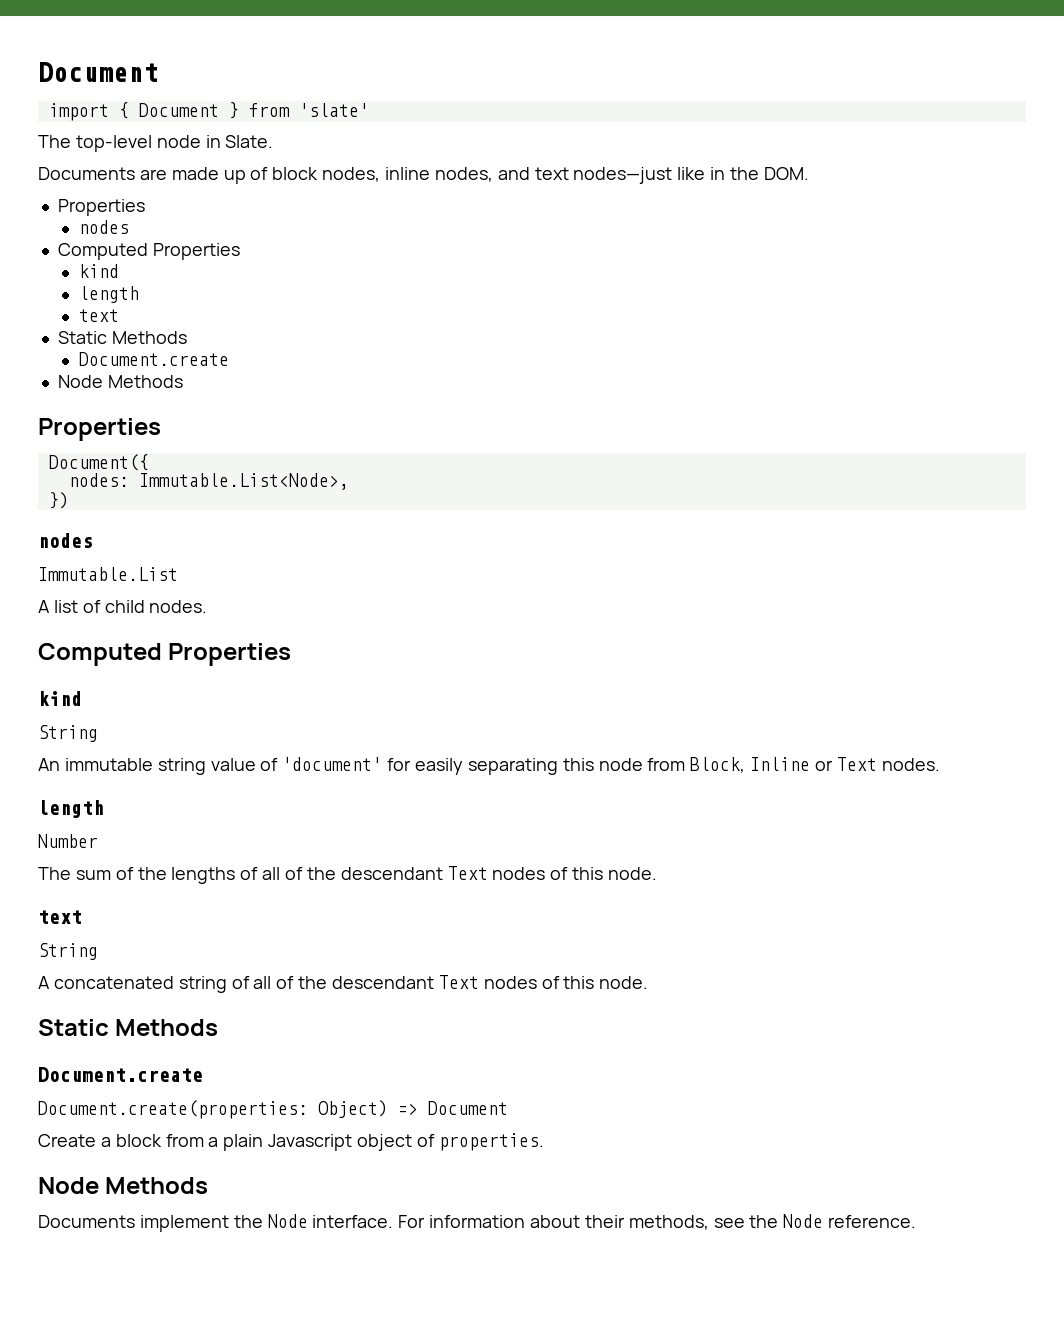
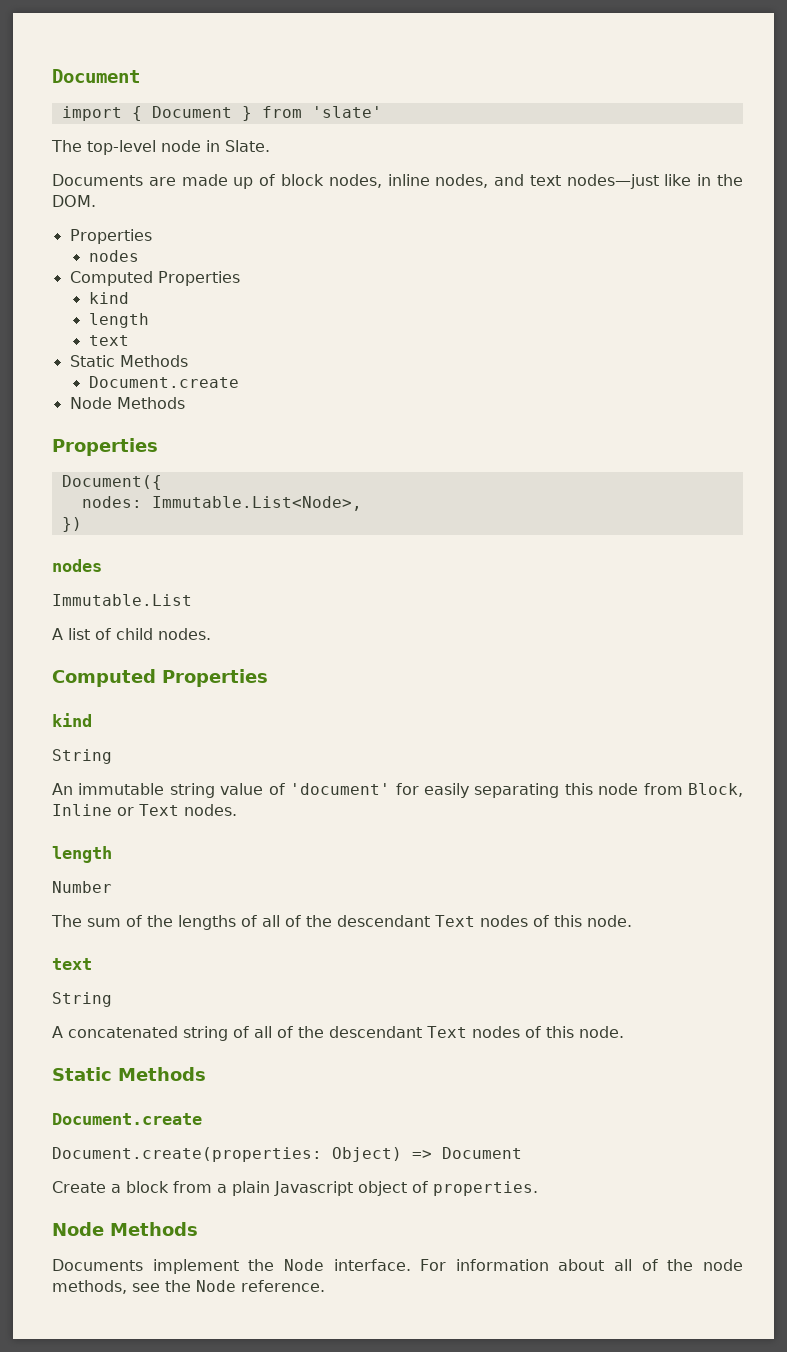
[584,1215,625,1228] their -> [614,1259,743,1271] all of the node

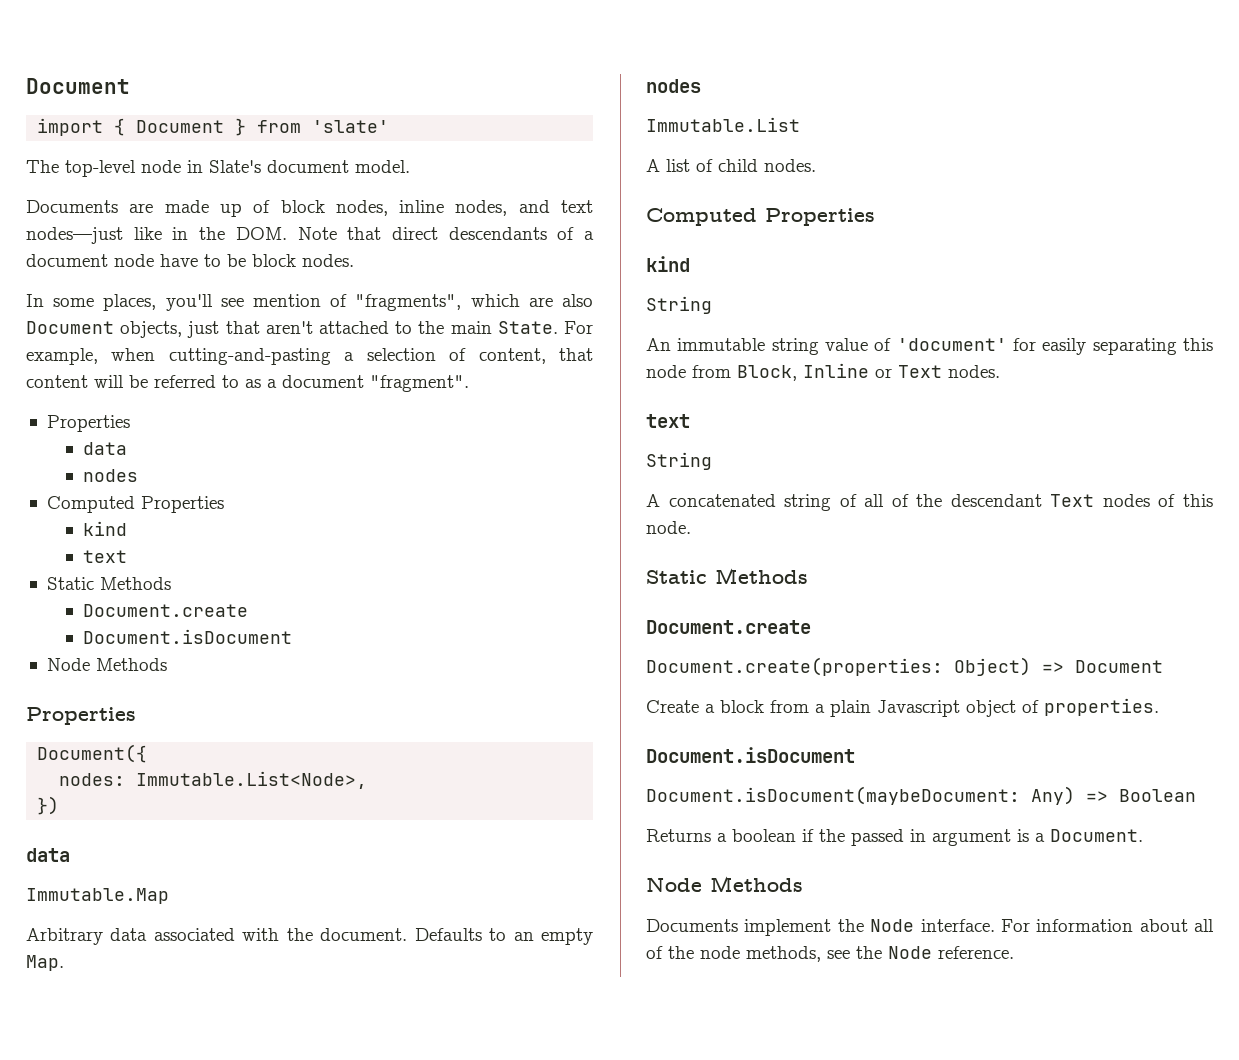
[225,140,270,152] Slate. -> [209,160,410,173] Slate's document model.
[69,229,152,244] // Properties -> [297,227,594,240] [26,254,354,267] [26,294,593,311] [26,321,593,338] [26,348,594,365] [26,375,469,392] [46,415,130,432] [83,442,128,455] Note that direct descendants of a document node have to be block nodes. // In some places, you'll see mention of "fragments", which are also Document objects, just that aren't attached to the main State. For example, when cutting-and-pasting a selection of content, that content will be referred to as a document "fragment". // Properties // data
[88,313,149,328] // length -> (128, 528) none
(239, 382) none -> [83,629,293,644] // Document.isDocument
(82, 524) none -> [26,848,70,862] [26,888,169,904] [26,928,593,945] [26,955,64,971] // data // Immutable.Map // Arbitrary data associated with the document. Defaults to an empty Map.
[52,846,112,863] [52,881,112,893] [51,915,632,930] // length // Number // The sum of the lengths of all of the descendant Text nodes of this node. -> (1000, 371) none
(538, 1188) none -> [646,747,855,763] [646,786,1196,805] [646,829,1143,846] // Document.isDocument // Document.isDocument(maybeDocument: Any) => Boolean // Returns a boolean if the passed in argument is a Document.

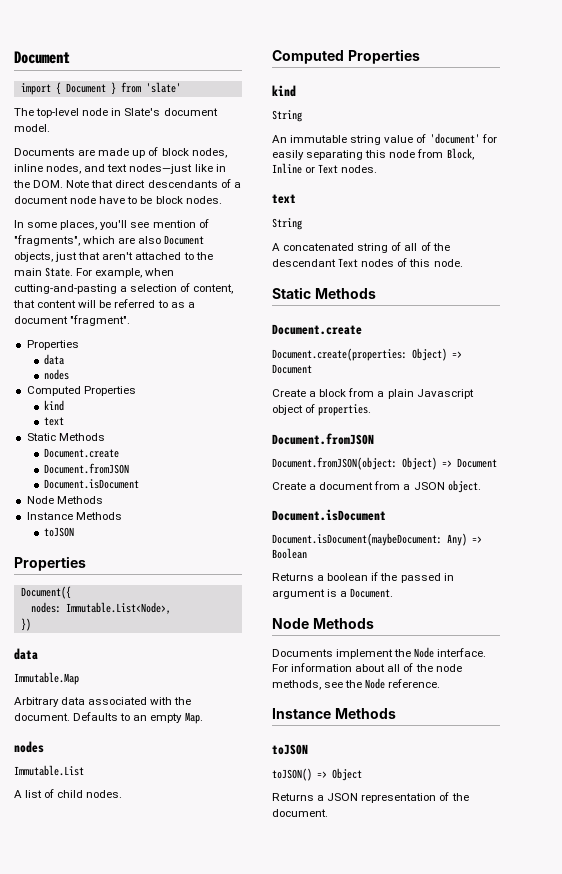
(249, 610) none -> [44,463,130,474] // Document.fromJSON
(167, 664) none -> [26,512,122,520] [44,527,75,537] // Instance Methods // toJSON
(1159, 707) none -> [272,433,374,445] [272,457,497,470] [272,480,481,493] // Document.fromJSON // Document.fromJSON(object: Object) => Document // Create a document from a JSON object.
(1014, 952) none -> [272,708,396,719] [272,744,308,755] [272,768,362,781] [272,792,469,803] [272,809,328,817] // Instance Methods // toJSON // toJSON() => Object // Returns a JSON representation of the document.

